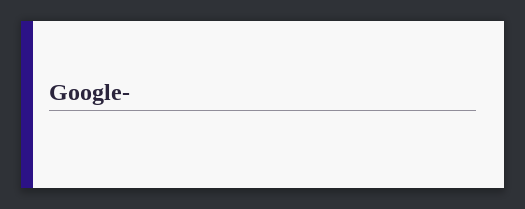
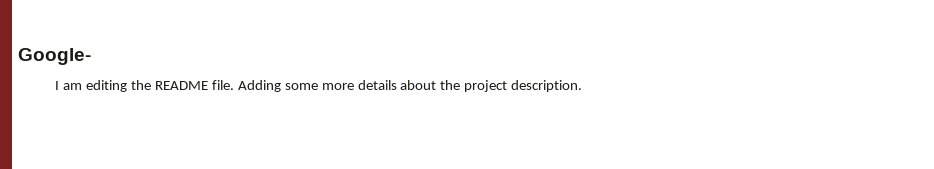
(130, 94) none -> [55,80,583,92] // I am editing the README file. Adding some more details about the project description.

